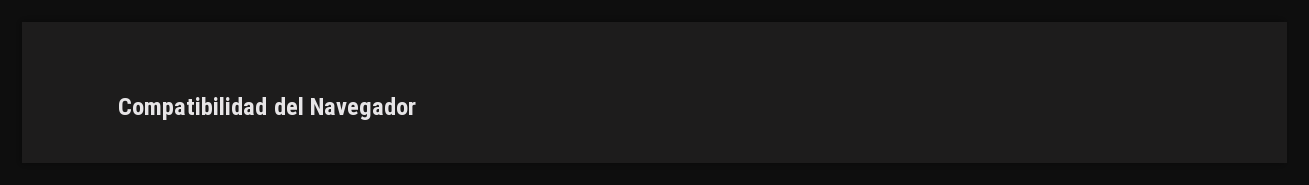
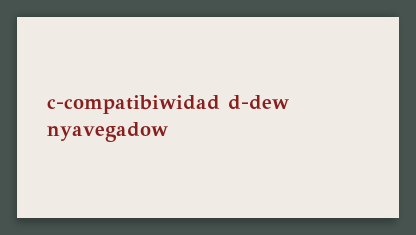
[118,97,417,120] Compatibilidad del Navegador -> [47,95,289,114] [47,122,168,142] c-compatibiwidad d-dew nyavegadow

